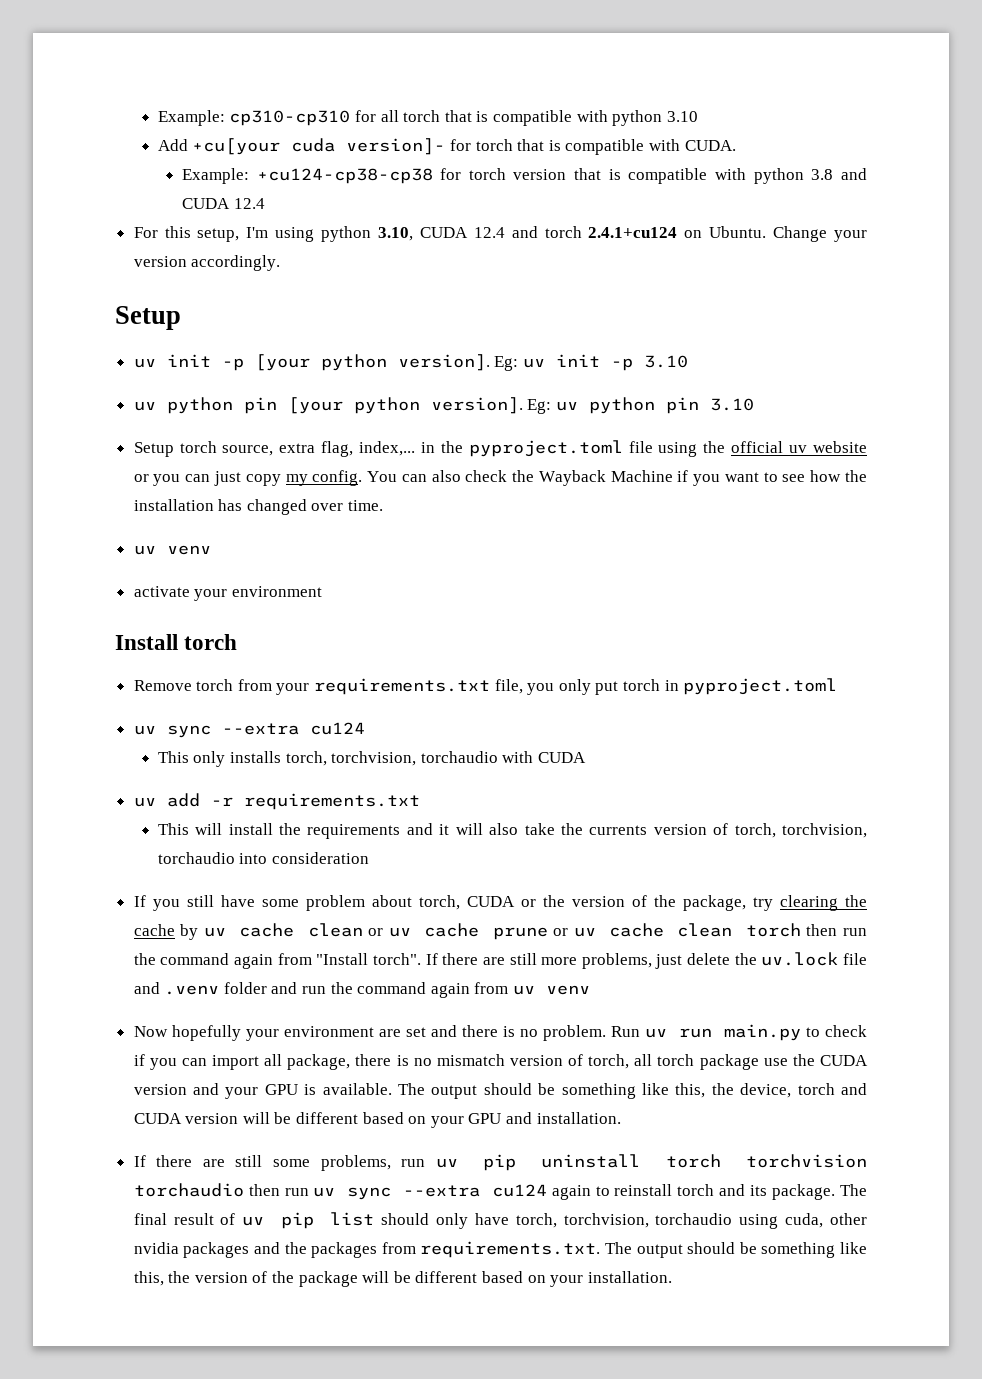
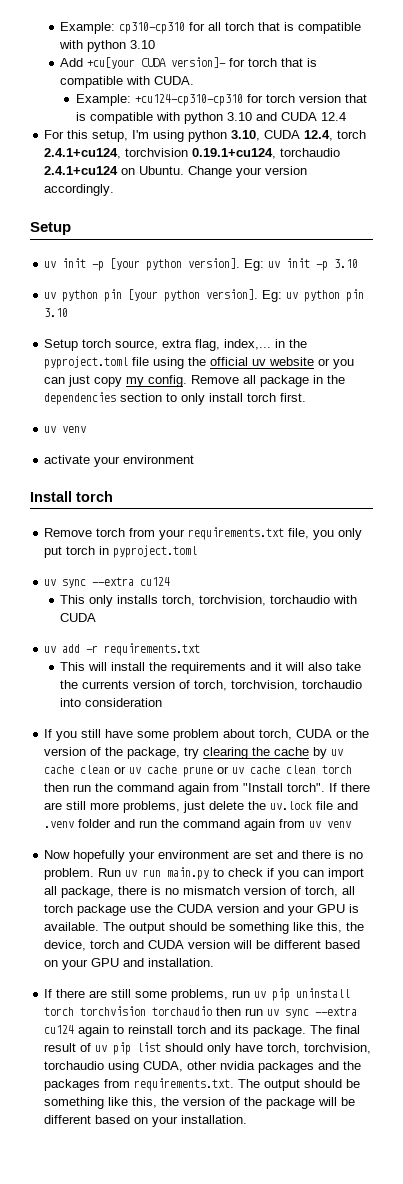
[291,138,336,152] cuda -> [141,58,167,67] CUDA
[256,168,433,184] +cu124-cp38-cp38 -> [135,94,244,106] +cu124-cp310-cp310
[811,169,834,180] 3.8 -> [227,112,253,121] 3.10
[473,226,582,238] 12.4 and torch -> [304,130,367,141] [44,148,341,159] 12.4, torch 2.4.1+cu124, torchvision 0.19.1+cu124, torchaudio
[367,470,867,486] [133,499,384,515] You can also check the Wayback Machine if you want to see how the installation has changed over time. -> [191,375,346,387] [44,392,307,405] Remove all package in the dependencies section to only install torch first.
[785,1213,824,1228] cuda, -> [143,1061,184,1072] CUDA,

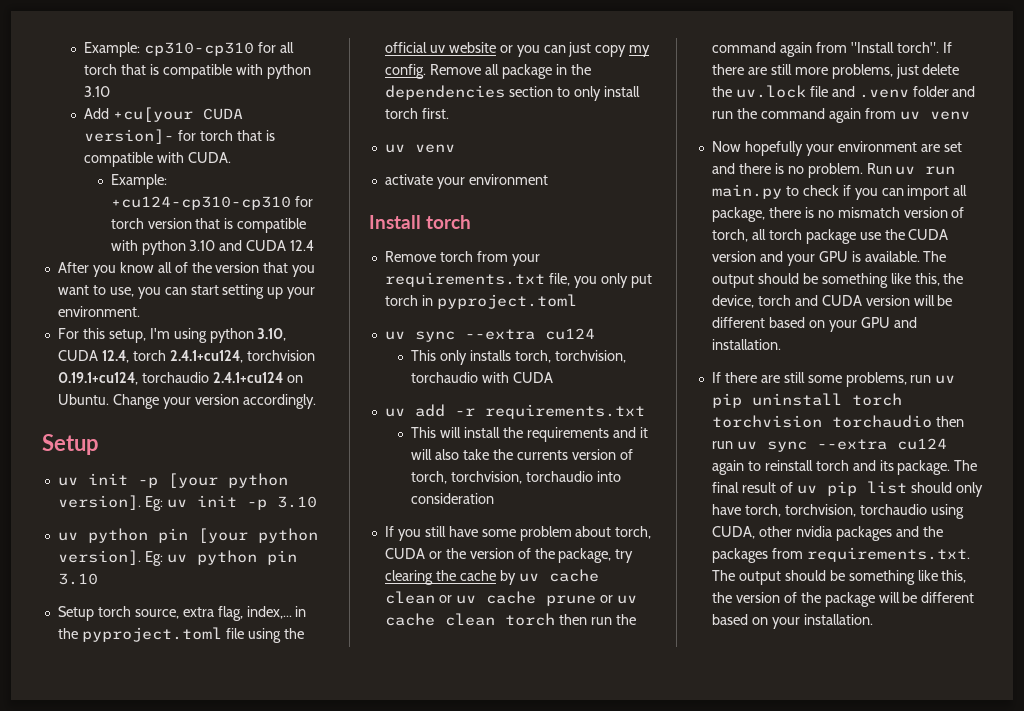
(347, 116) none -> [57,262,316,277] [57,284,316,299] [57,306,140,317] // After you know all of the version that you want to use, you can start setting up your environment.

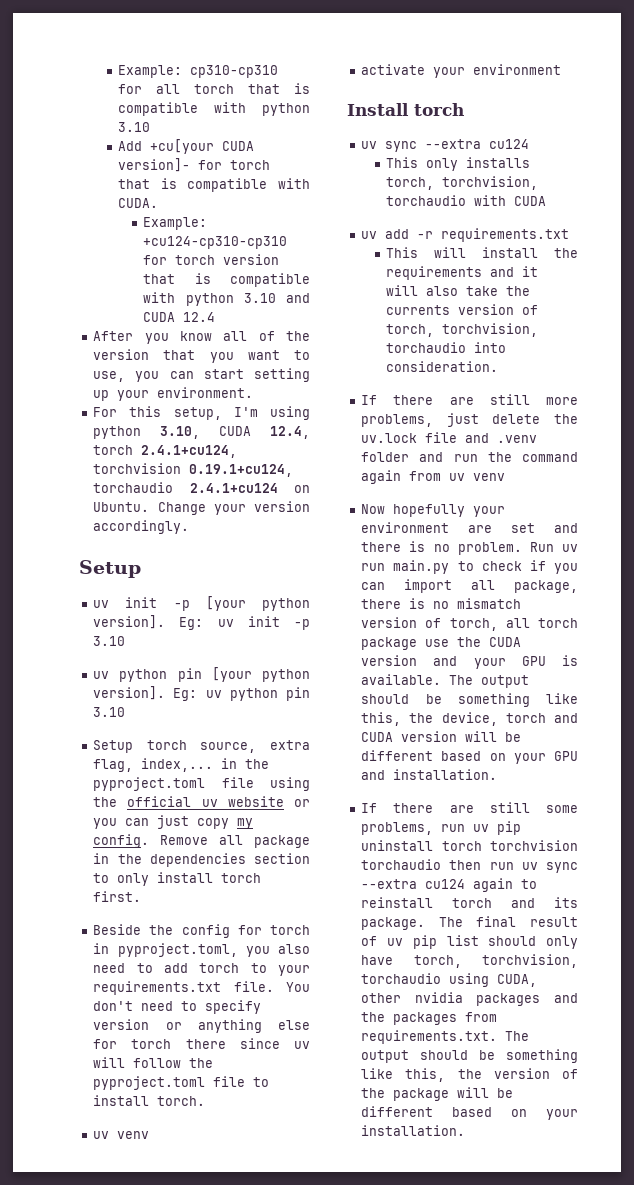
(449, 113) none -> [93,924,310,938] [93,943,310,957] [93,963,310,976] [93,981,310,995] [93,1000,262,1014] [93,1019,310,1033] [93,1038,310,1049] [93,1057,214,1068] [93,1076,270,1090] [93,1095,206,1106] // Beside the config for torch in pyproject.toml, you also need to add torch to your requirements.txt file. You don't need to specify version or anything else for torch there since uv will follow the pyproject.toml file to install torch.
[384,251,540,266] [384,272,652,288] [384,294,577,309] // Remove torch from your requirements.txt file, you only put torch in pyproject.toml -> (464, 109) none
[411,493,495,504] [384,526,652,541] [384,548,634,563] [384,569,599,585] [384,591,637,606] [384,613,636,626] [711,42,952,57] consideration // If you still have some problem about torch, CUDA or the version of the package, try clearing the cache by uv cache clean or uv cache prune or uv cache clean torch then run the command again from "Install torch". If -> [386,361,499,372] [361,395,378,405] consideration. // If

